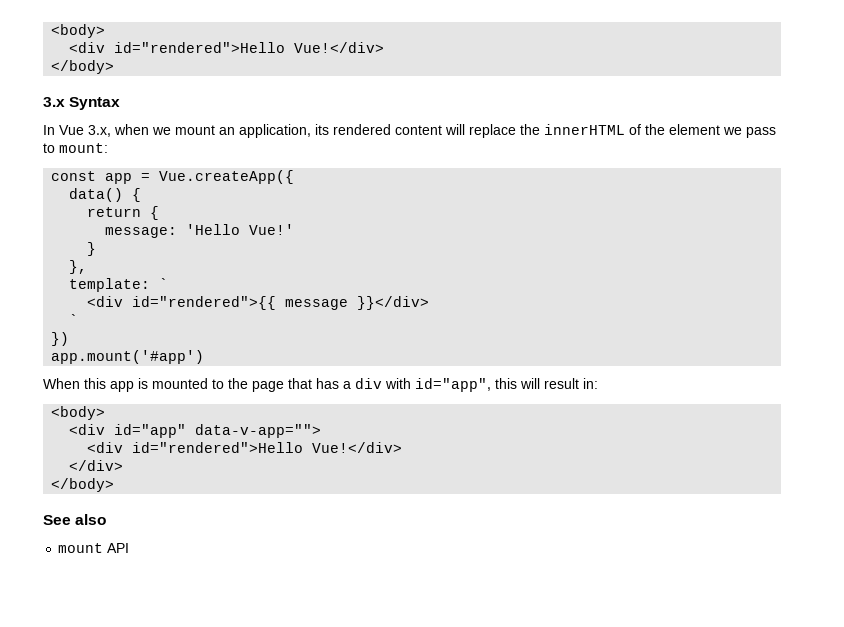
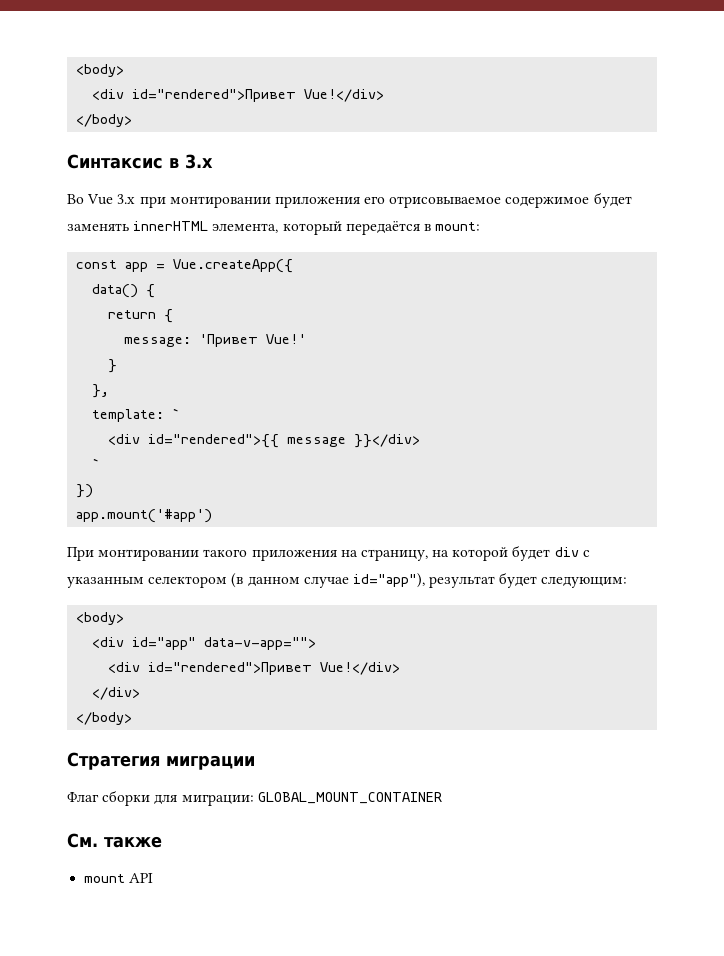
[51,24,106,38] [69,42,286,53] <body> // <div id="rendered">Hello -> [76,64,125,77] [92,89,297,102] <body> // <div id="rendered">Привет
[43,97,121,110] [43,124,776,138] [43,143,55,153] 3.x Syntax // In Vue 3.x, when we mount an application, its rendered content will replace the innerHTML of the element we pass to -> [67,154,213,169] [67,192,632,208] [67,221,431,235] Синтаксис в 3.x // Во Vue 3.x при монтировании приложения его отрисовываемое содержимое будет заменять innerHTML элемента, который передаётся в
[186,224,241,235] 'Hello -> [199,334,259,347] 'Привет
[43,378,598,392] When this app is mounted to the page that has a div with id="app", this will result in: -> [67,545,590,561] [67,572,628,588] При монтировании такого приложения на страницу, на которой будет div с указанным селектором (в данном случае id="app"), результат будет следующим:
[132,442,304,453] id="rendered">Hello -> [148,662,313,675] id="rendered">Привет
[43,514,107,525] See also -> [67,752,255,770] [67,790,442,806] [67,833,162,848] Стратегия миграции // Флаг сборки для миграции: GLOBAL_MOUNT_CONTAINER // См. также

